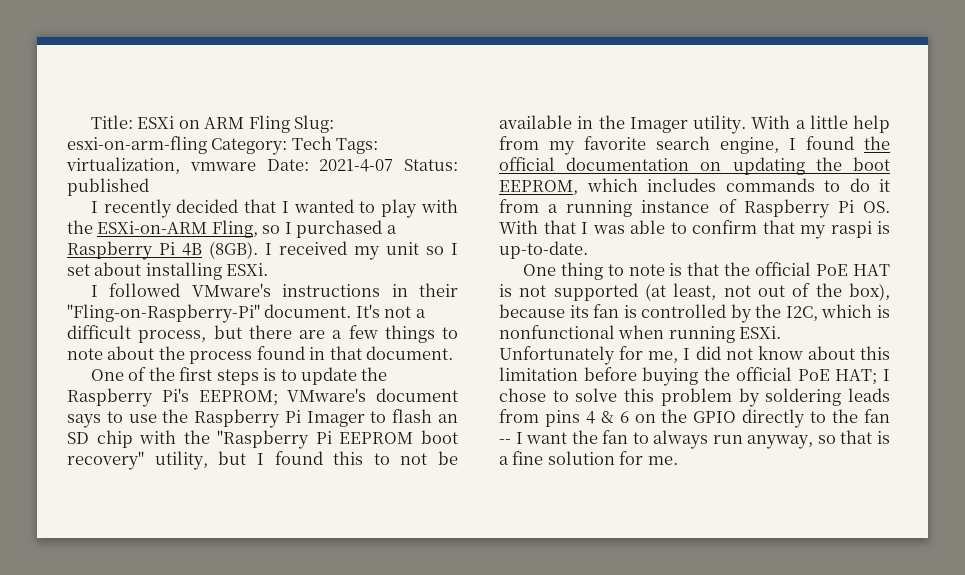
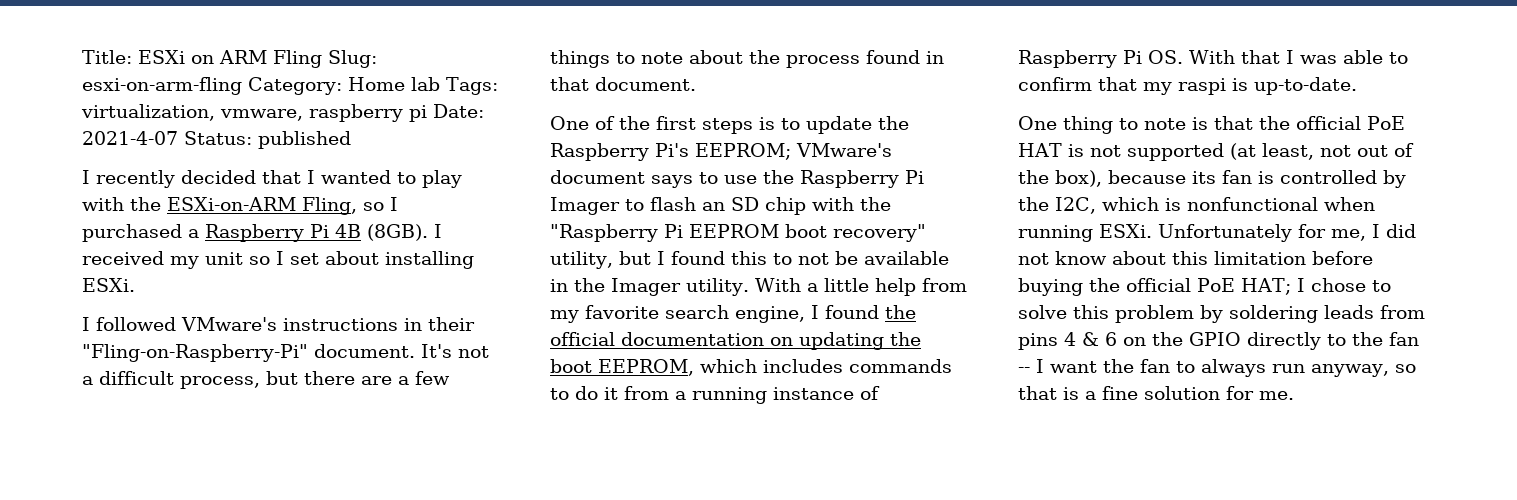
[291,136,379,154] [66,157,256,174] Tech Tags: virtualization, vmware -> [348,77,498,95] [81,104,427,122] Home lab Tags: virtualization, vmware, raspberry pi

